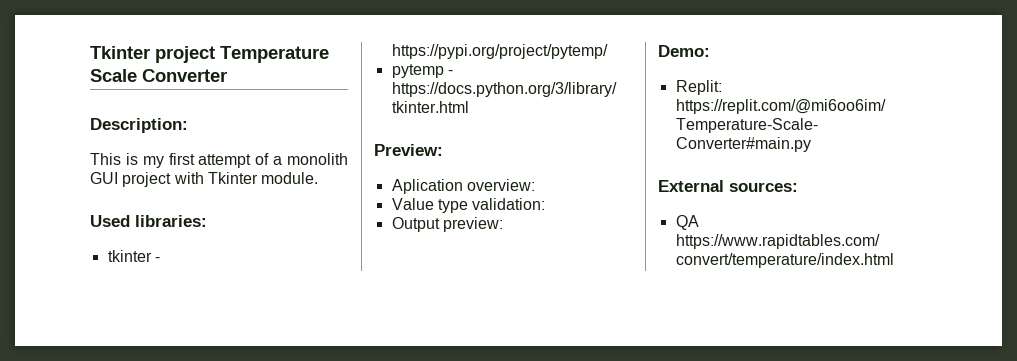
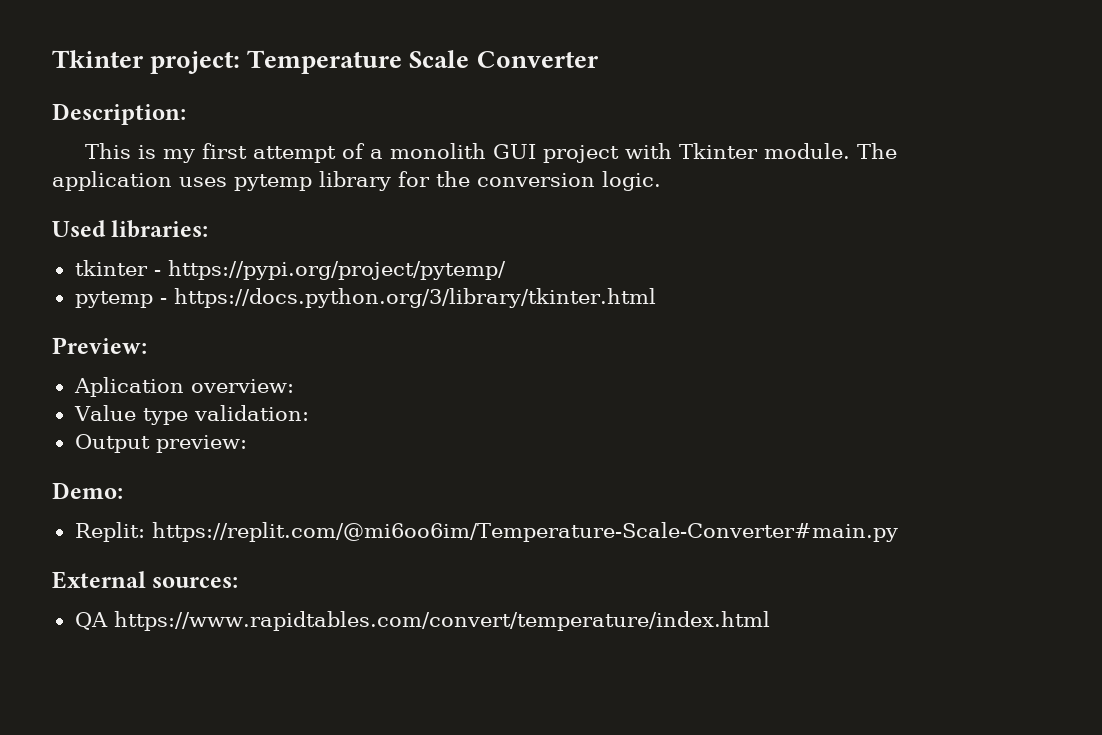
[90,46,215,63] Tkinter project -> [52,50,241,74] Tkinter project:
(319, 178) none -> [856,143,897,159] [52,171,661,191] The application uses pytemp library for the conversion logic.

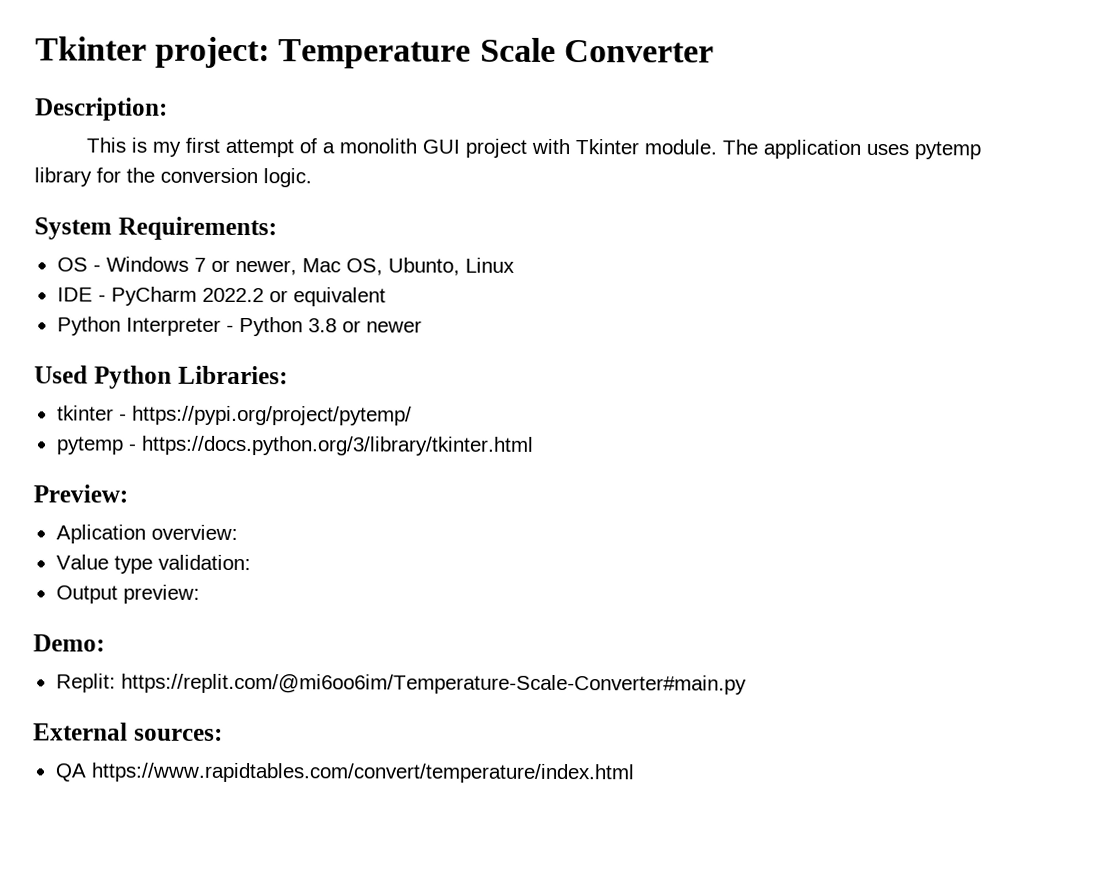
(661, 181) none -> [34,216,277,241] [56,256,515,276] [56,286,386,307] [56,316,422,337] // System Requirements: // OS - Windows 7 or newer, Mac OS, Ubunto, Linux // IDE - PyCharm 2022.2 or equivalent // Python Interpreter - Python 3.8 or newer
[111,220,209,238] libraries: -> [93,365,288,389] Python Libraries:

